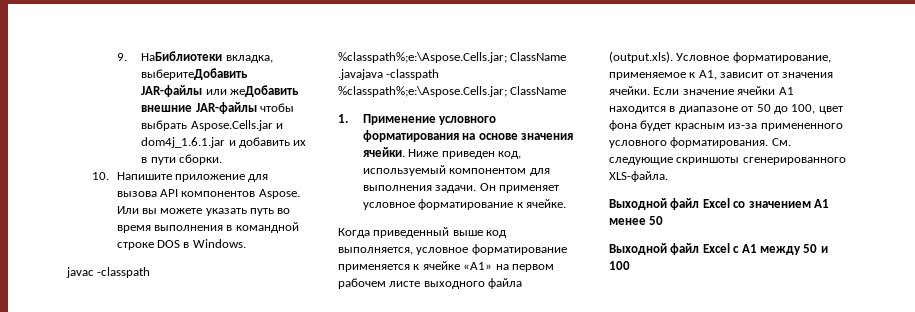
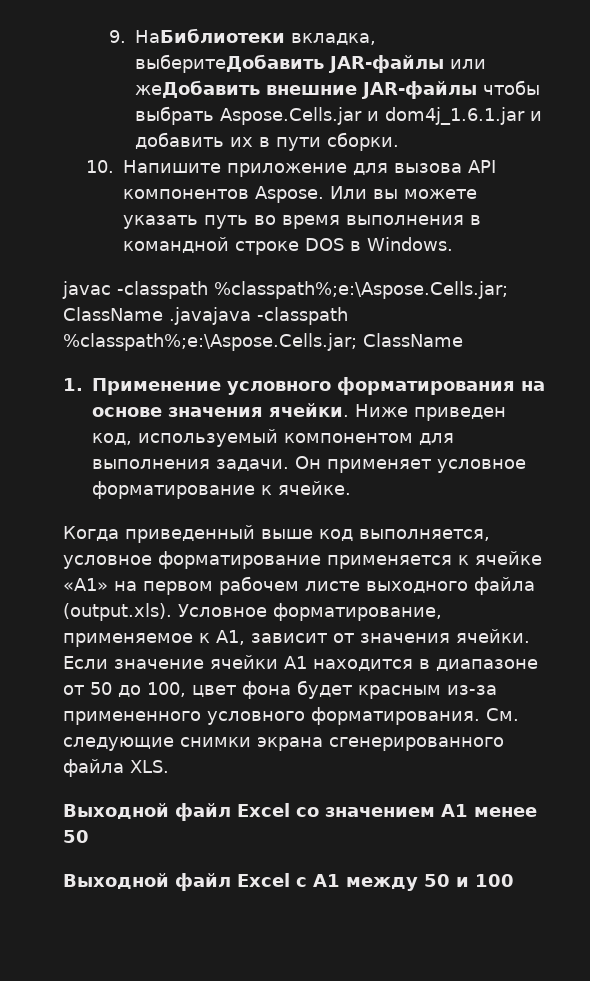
[676,157,846,165] [609,171,668,182] скриншоты сгенерированного XLS-файла. -> [180,737,504,751] [63,759,169,777] снимки экрана сгенерированного файла XLS.

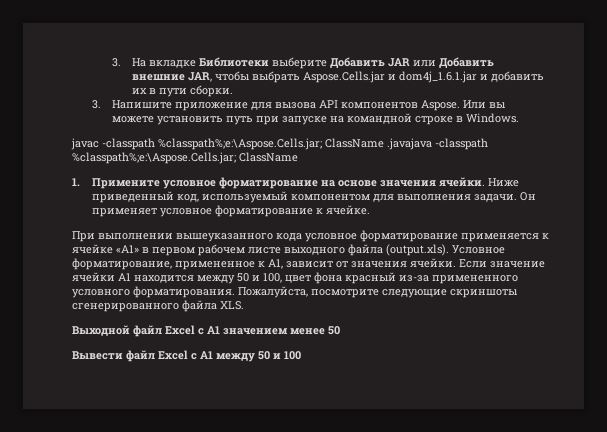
[108,28,376,45] [134,54,486,73] [134,80,477,99] 9. НаБиблиотеки вкладка, выберитеДобавить JAR-файлы или жеДобавить внешние JAR-файлы -> [112,57,495,69] [132,72,213,82] 3. На вкладке Библиотеки выберите Добавить JAR или Добавить внешние JAR,
[85,160,114,173] 10. -> [92,100,102,109] 3.
[122,215,481,229] указать путь во время выполнения в -> [157,116,345,125] установить путь при запуске на
[304,238,344,251] DOS -> (454, 120) none
[92,377,515,395] Применение условного форматирования -> [92,177,319,189] Примените условное форматирование
[414,407,506,421] приведен -> [92,191,175,203] приведенный
[63,525,490,543] Когда приведенный выше код выполняется, -> [72,231,302,242] При выполнении вышеуказанного кода
[114,581,137,591] на -> [142,247,149,253] в
[63,633,193,647] применяемое -> [175,261,255,270] примененное
[419,659,538,671] [63,682,141,697] в диапазоне от 50 до -> [197,273,260,284] между 50 и
[297,680,441,699] будет красным -> [345,272,396,284] красный
[486,708,519,721] [63,737,323,751] См. следующие снимки экрана -> [238,286,517,298] Пожалуйста, посмотрите следующие скриншоты
[296,804,468,817] со значением A1 -> [198,326,288,335] с A1 значением
[63,873,169,889] Выходной -> [72,351,123,360] Вывести

